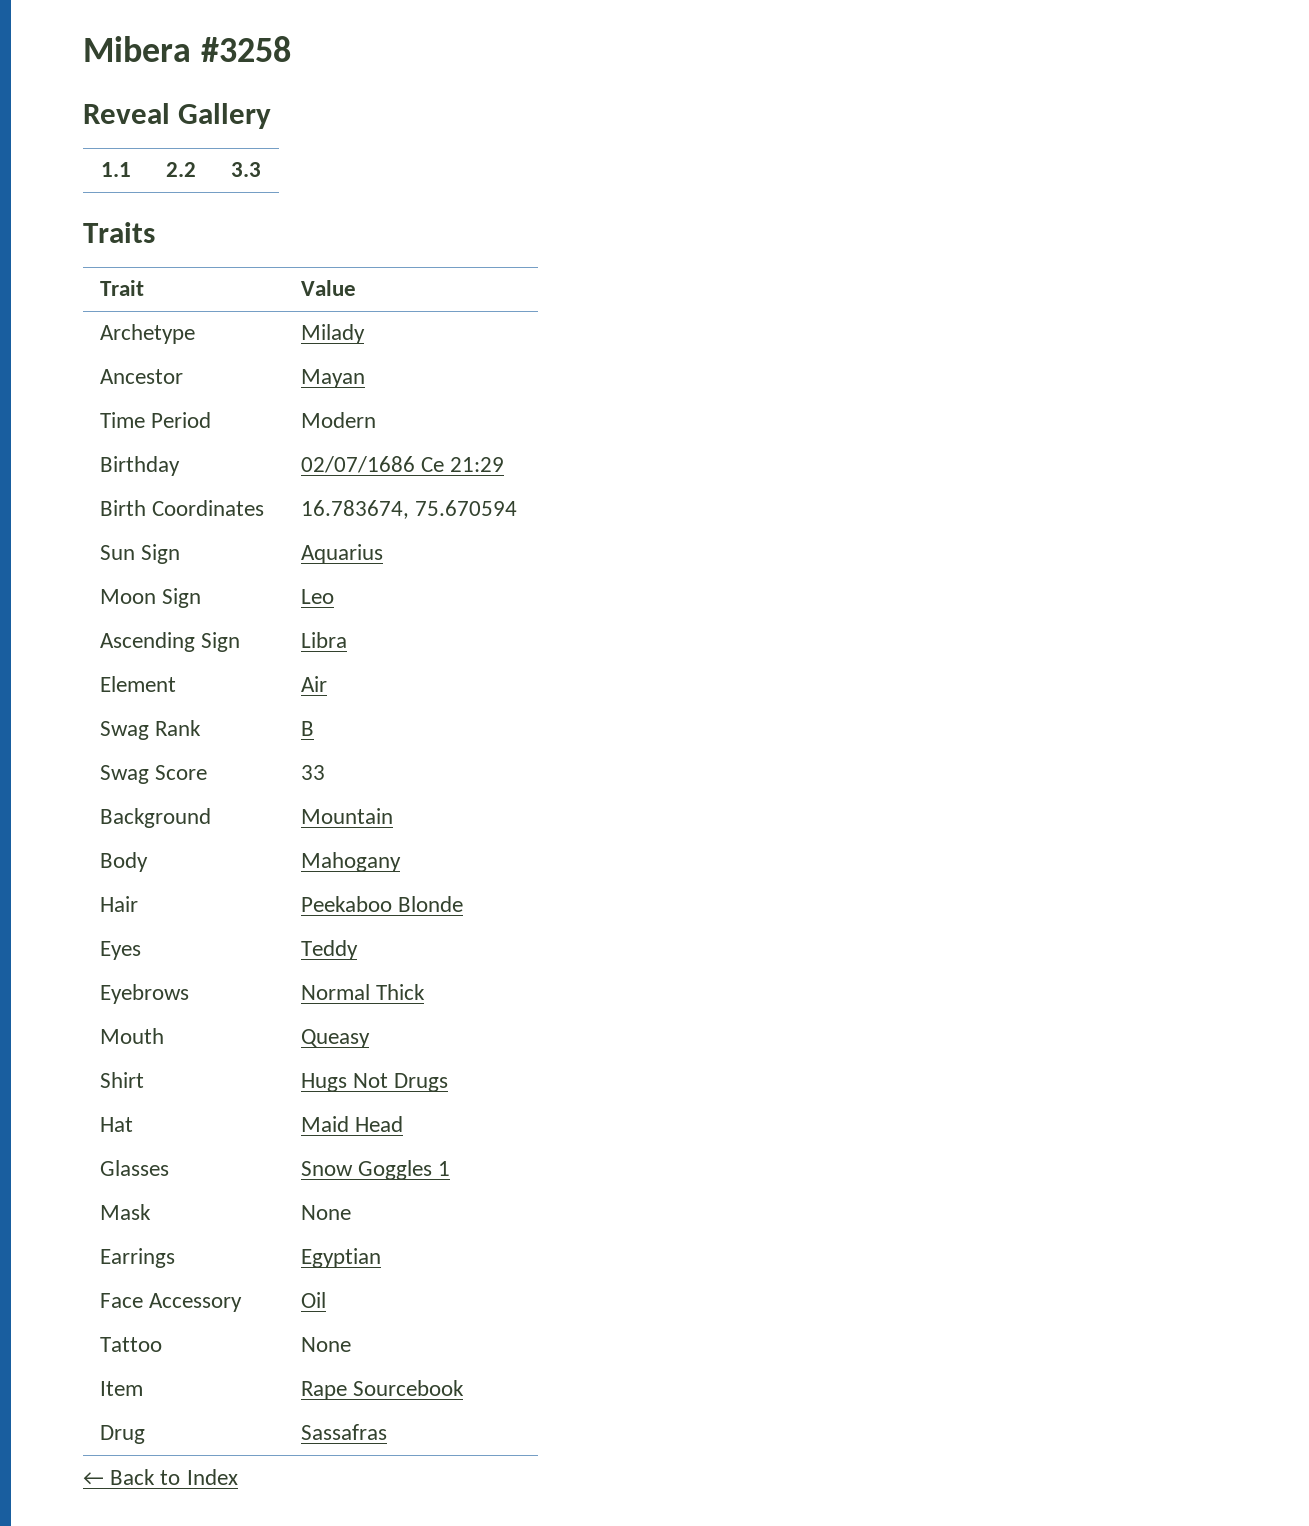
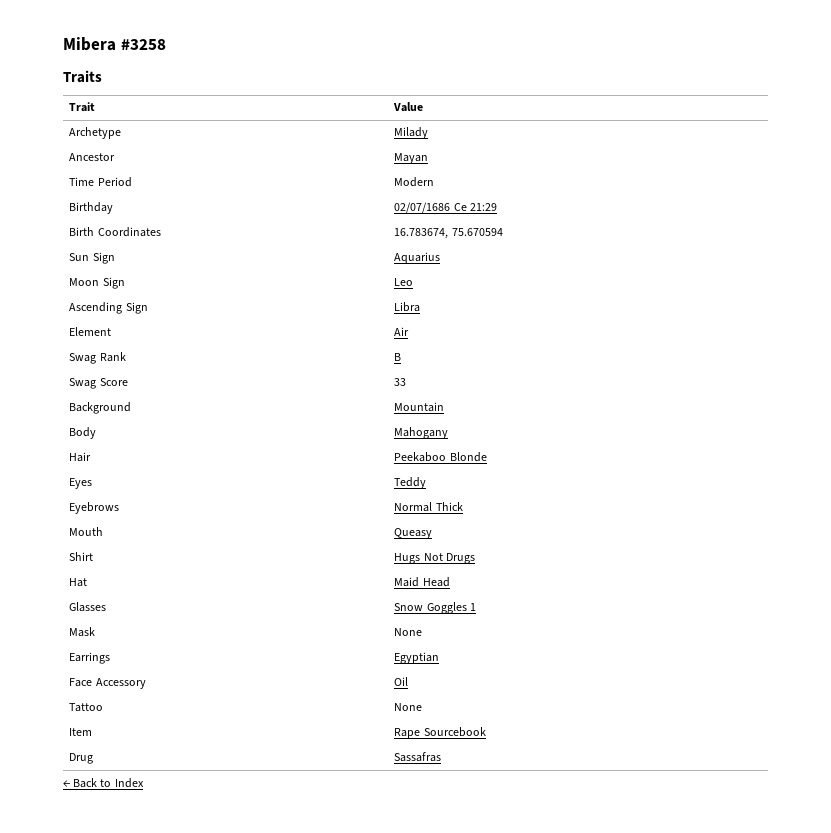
[83,103,272,129] [101,162,131,177] [166,162,196,177] [231,162,261,177] // Reveal Gallery // 1.1 | 2.2 | 3.3 -> (166, 44) none

